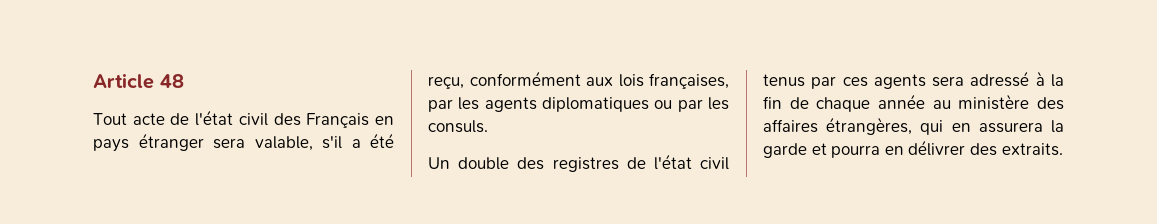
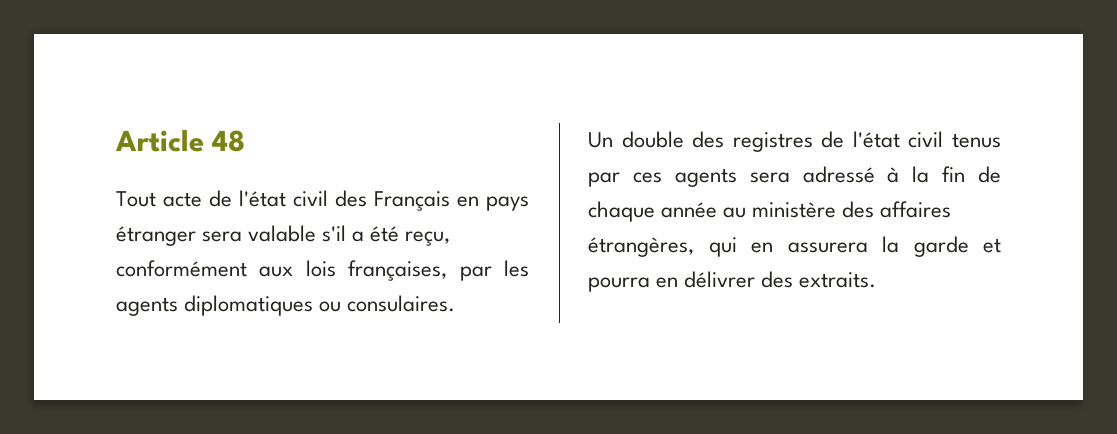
[254,136,313,151] valable, -> [248,225,317,242] valable
[677,97,729,112] [428,120,488,133] par les consuls. -> [347,295,456,312] consulaires.

